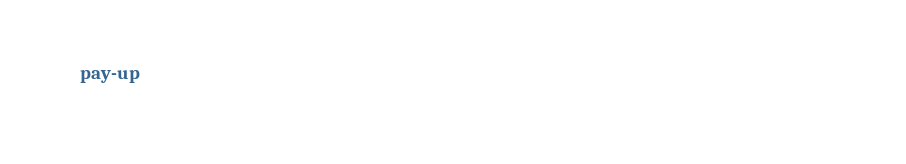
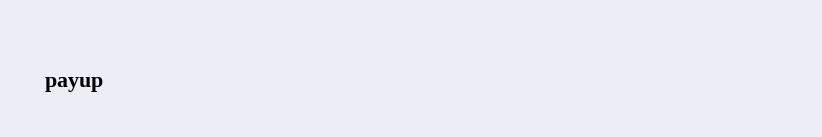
[80,70,140,83] pay-up -> [45,77,103,92] payup

